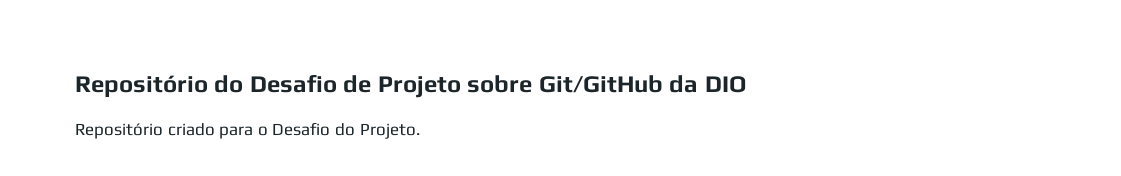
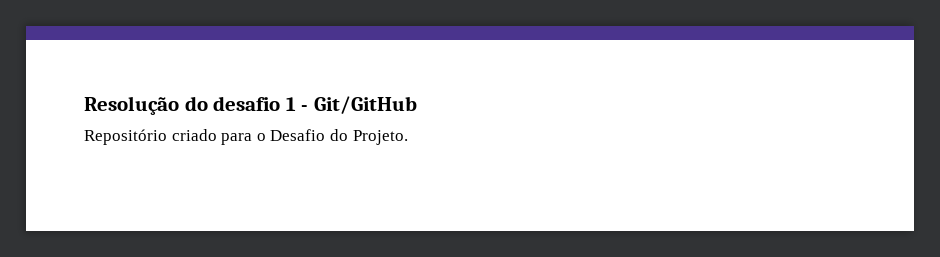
[75,74,533,98] Repositório do Desafio de Projeto sobre -> [84,96,309,115] Resolução do desafio 1 -
[669,75,746,93] da DIO -> (417, 105) none

